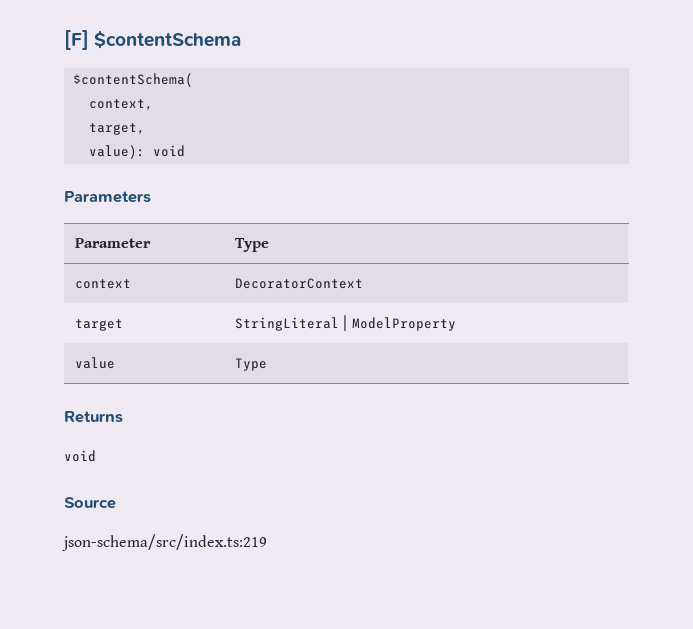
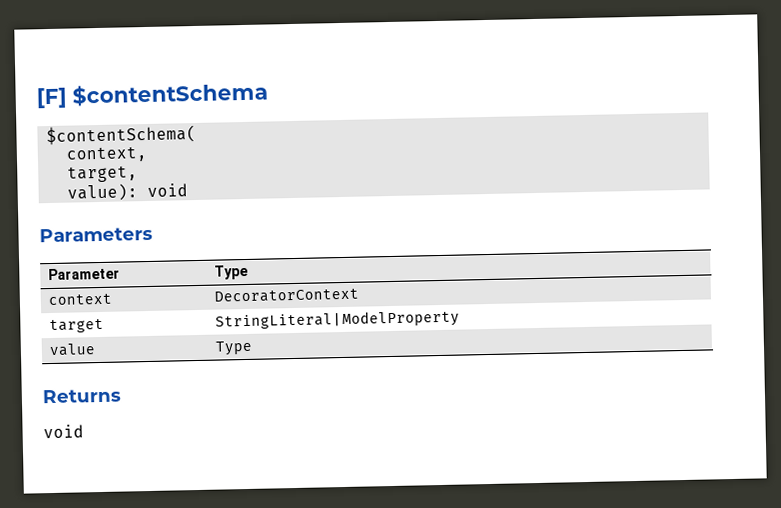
[64,497,116,509] [62,534,267,551] // Source // json-schema/src/index.ts:219 -> (84, 431) none

